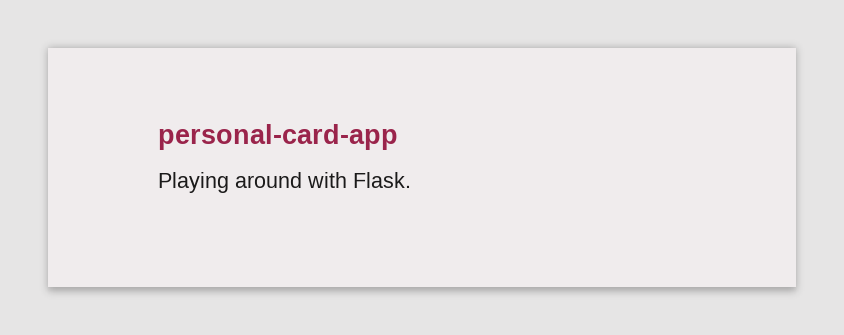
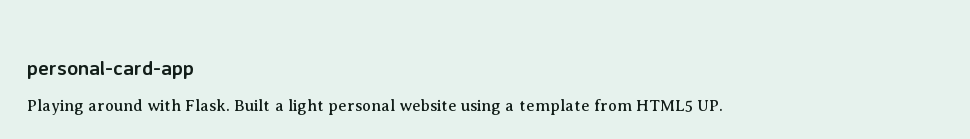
(411, 180) none -> [234,99,724,115] Built a light personal website using a template from HTML5 UP.

